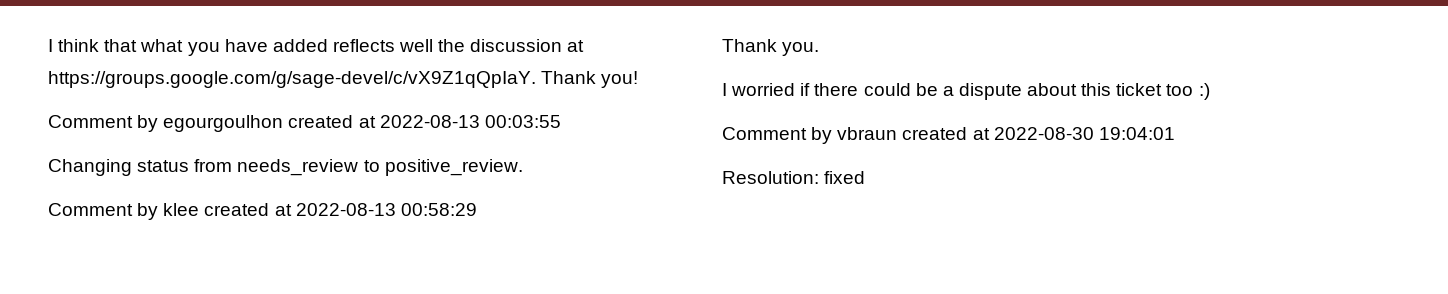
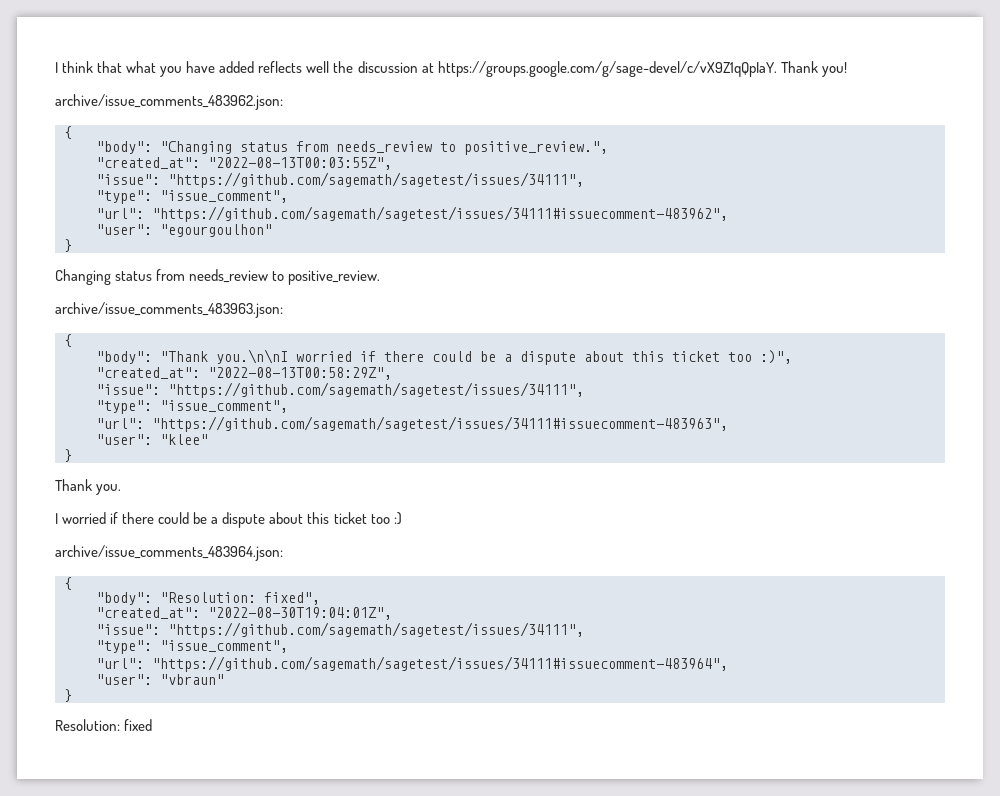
[48,115,561,132] Comment by egourgoulhon created at 2022-08-13 00:03:55 -> [55,94,283,110] [64,126,72,139] [96,141,608,155] [96,157,392,170] [96,172,584,188] [96,190,288,204] [96,206,728,222] [96,224,272,237] [64,239,72,252] archive/issue_comments_483962.json: // { // "body": "Changing status from needs_review to positive_review.", // "created_at": "2022-08-13T00:03:55Z", // "issue": "https://github.com/sagemath/sagetest/issues/34111", // "type": "issue_comment", // "url": "https://github.com/sagemath/sagetest/issues/34111#issuecomment-483962", // "user": "egourgoulhon" // }
[48,203,477,220] Comment by klee created at 2022-08-13 00:58:29 -> [55,302,283,318] [64,334,72,347] [96,349,792,365] [96,367,392,380] [96,382,584,398] [96,400,288,414] [96,416,728,432] [96,434,208,445] [64,449,72,462] archive/issue_comments_483963.json: // { // "body": "Thank you.\n\nI worried if there could be a dispute about this ticket too :)", // "created_at": "2022-08-13T00:58:29Z", // "issue": "https://github.com/sagemath/sagetest/issues/34111", // "type": "issue_comment", // "url": "https://github.com/sagemath/sagetest/issues/34111#issuecomment-483963", // "user": "klee" // }
[722,127,1175,144] Comment by vbraun created at 2022-08-30 19:04:01 -> [55,545,283,561] [64,577,72,590] [96,592,320,605] [96,607,392,620] [96,622,584,638] [96,640,288,654] [96,656,728,672] [96,674,224,685] [64,689,72,702] archive/issue_comments_483964.json: // { // "body": "Resolution: fixed", // "created_at": "2022-08-30T19:04:01Z", // "issue": "https://github.com/sagemath/sagetest/issues/34111", // "type": "issue_comment", // "url": "https://github.com/sagemath/sagetest/issues/34111#issuecomment-483964", // "user": "vbraun" // }

